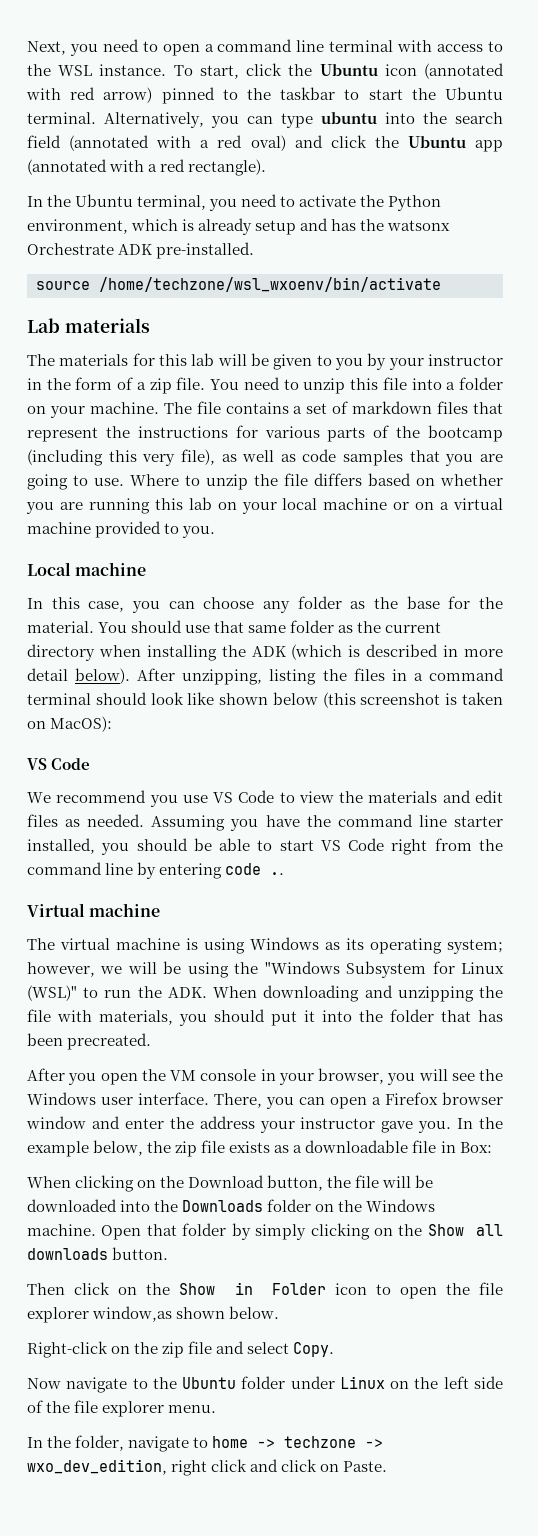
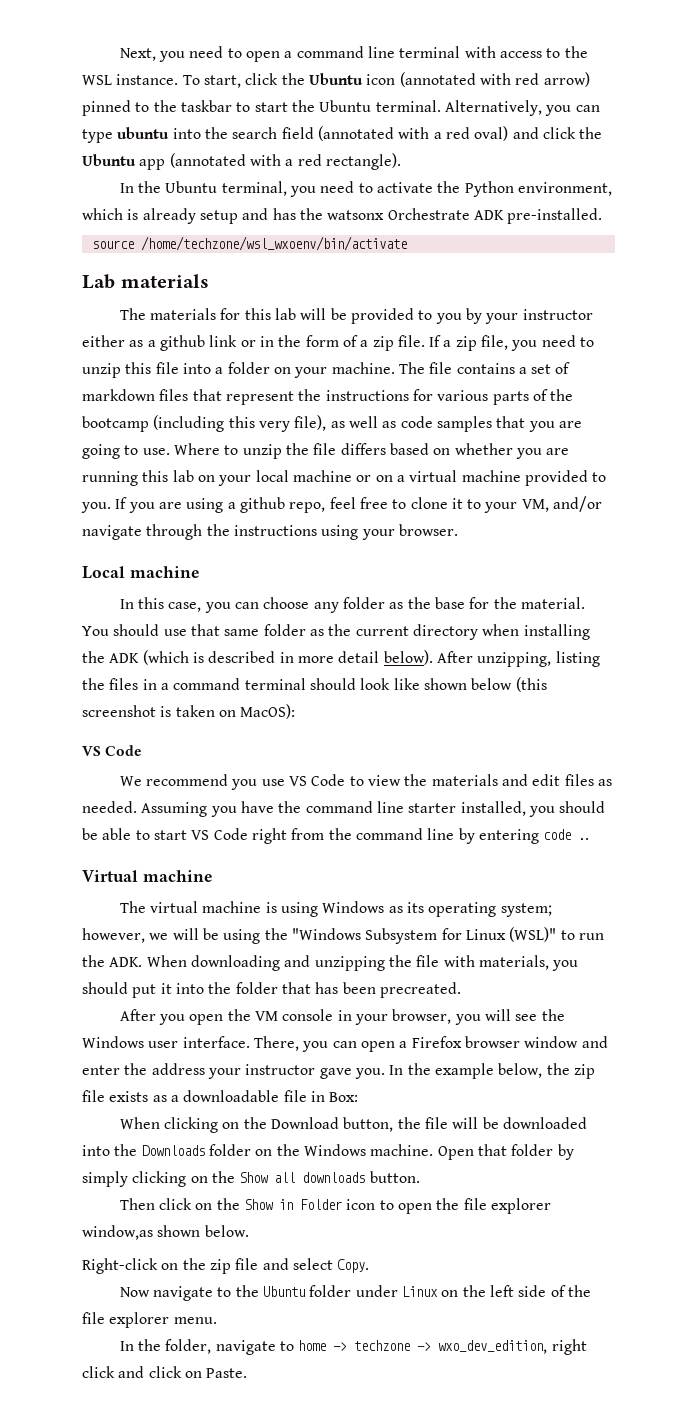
[273,354,313,370] given -> [350,308,414,324] provided
(503, 360) none -> [82,335,256,351] either as a github link or
[210,379,240,390] You -> [429,335,538,351] If a zip file, you
(216, 532) none -> [115,496,603,513] [82,524,458,540] If you are using a github repo, feel free to clone it to your VM, and/or navigate through the instructions using your browser.

